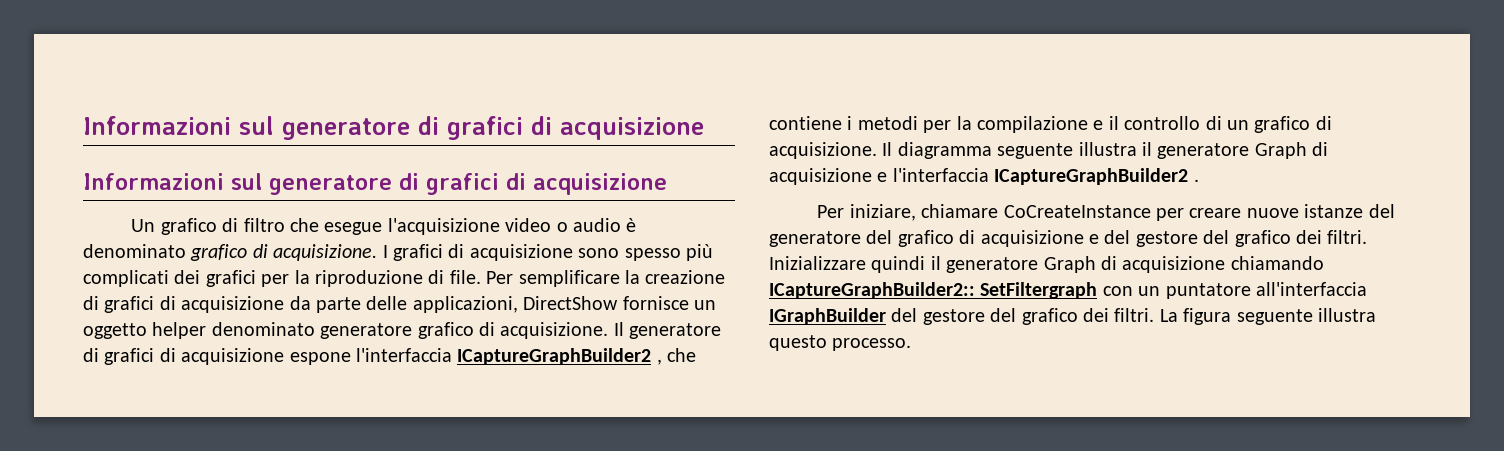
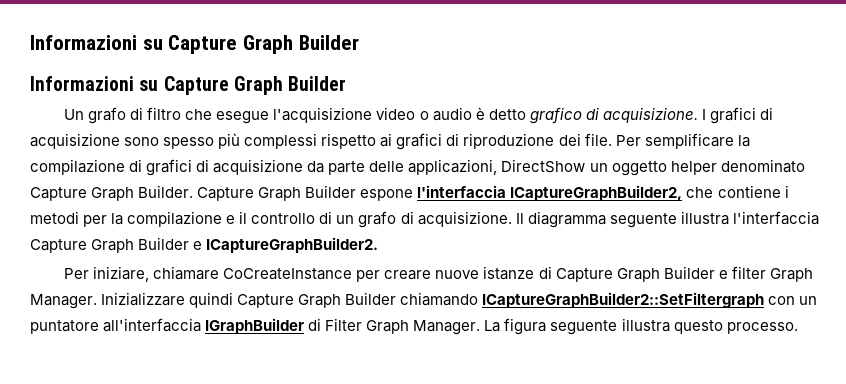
[83,116,704,140] [83,173,667,195] Informazioni sul generatore di grafici di acquisizione // Informazioni sul generatore di grafici di acquisizione -> [30,35,359,54] [30,76,347,95] Informazioni su Capture Graph Builder // Informazioni su Capture Graph Builder
[160,218,217,235] grafico -> [88,107,127,124] grafo
[83,244,186,258] denominato -> [488,109,526,120] detto
[83,270,445,287] complicati dei grafici per la riproduzione di -> [244,133,581,150] complessi rispetto ai grafici di riproduzione dei
[645,270,726,284] creazione -> [30,159,125,175] compilazione
[622,296,689,310] fornisce -> (586, 166) none
[320,322,722,339] [83,348,662,365] generatore grafico di acquisizione. Il generatore di grafici di acquisizione espone l'interfaccia ICaptureGraphBuilder2 , -> [30,185,683,201] Capture Graph Builder. Capture Graph Builder espone l'interfaccia ICaptureGraphBuilder2,
[1254,116,1311,133] grafico -> [358,211,397,228] grafo
[1142,142,1329,159] [769,168,1199,185] il generatore Graph di acquisizione e l'interfaccia ICaptureGraphBuilder2 . -> [732,211,819,225] [30,237,379,253] l'interfaccia Capture Graph Builder e ICaptureGraphBuilder2.
[1368,204,1395,218] [769,230,1368,247] [769,256,1324,273] [769,282,1098,299] del generatore del grafico di acquisizione e del gestore del grafico dei filtri. Inizializzare quindi il generatore Graph di acquisizione chiamando ICaptureGraphBuilder2:: SetFiltergraph -> [538,266,813,282] [30,292,765,309] di Capture Graph Builder e filter Graph Manager. Inizializzare quindi Capture Graph Builder chiamando ICaptureGraphBuilder2::SetFiltergraph
[891,308,1155,325] del gestore del grafico dei filtri. -> [308,318,481,335] di Filter Graph Manager.

